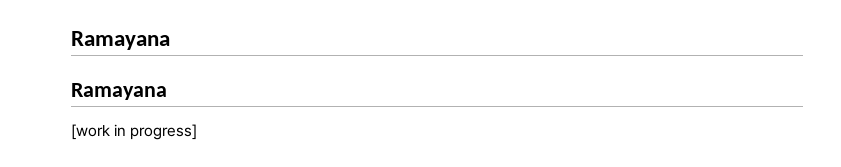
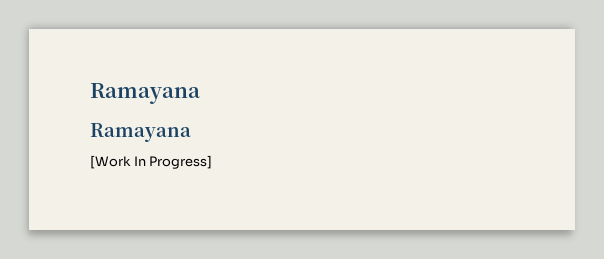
[71,124,198,140] [work in progress] -> [90,155,213,169] [Work In Progress]

